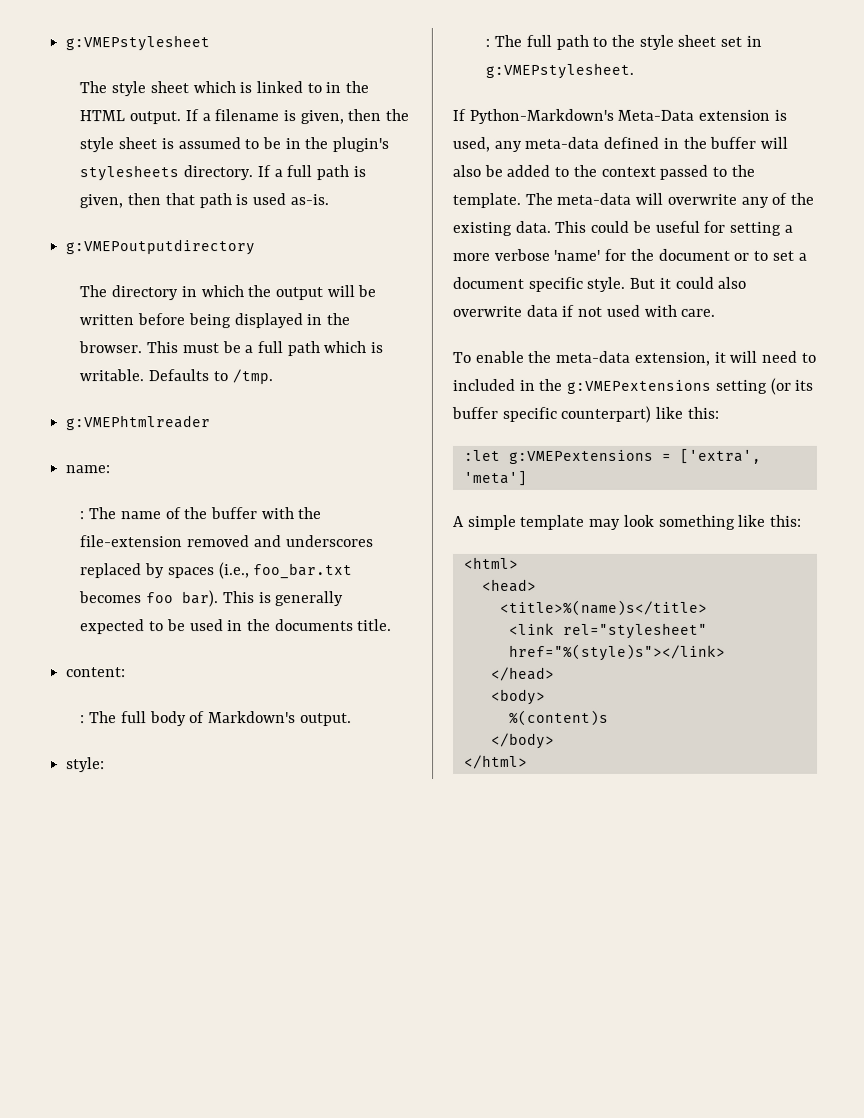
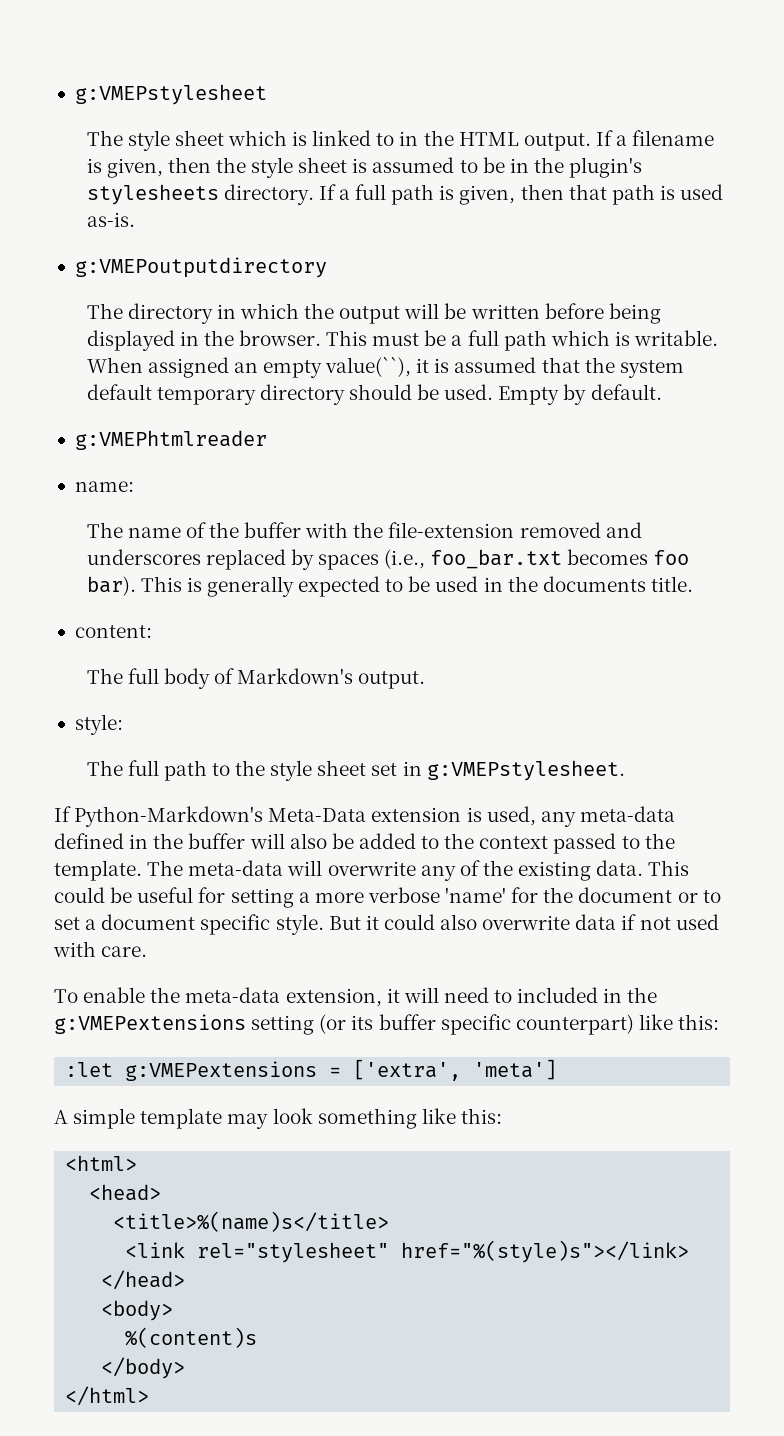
[148,369,273,385] Defaults to /tmp. -> [86,357,684,378] [86,384,662,405] When assigned an empty value(``), it is assumed that the system default temporary directory should be used. Empty by default.
[79,511,85,520] : -> (134, 486) none
[80,715,86,724] : -> (152, 631) none
[485,38,491,47] : -> (123, 724) none

